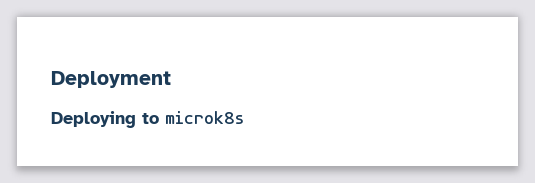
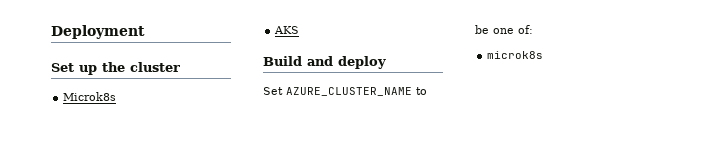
[51,111,159,128] Deploying to -> [51,62,180,75] [63,92,117,101] [274,26,300,34] [263,56,386,69] [263,87,427,96] [475,25,533,34] Set up the cluster // Microk8s // AKS // Build and deploy // Set AZURE_CLUSTER_NAME to be one of: //

